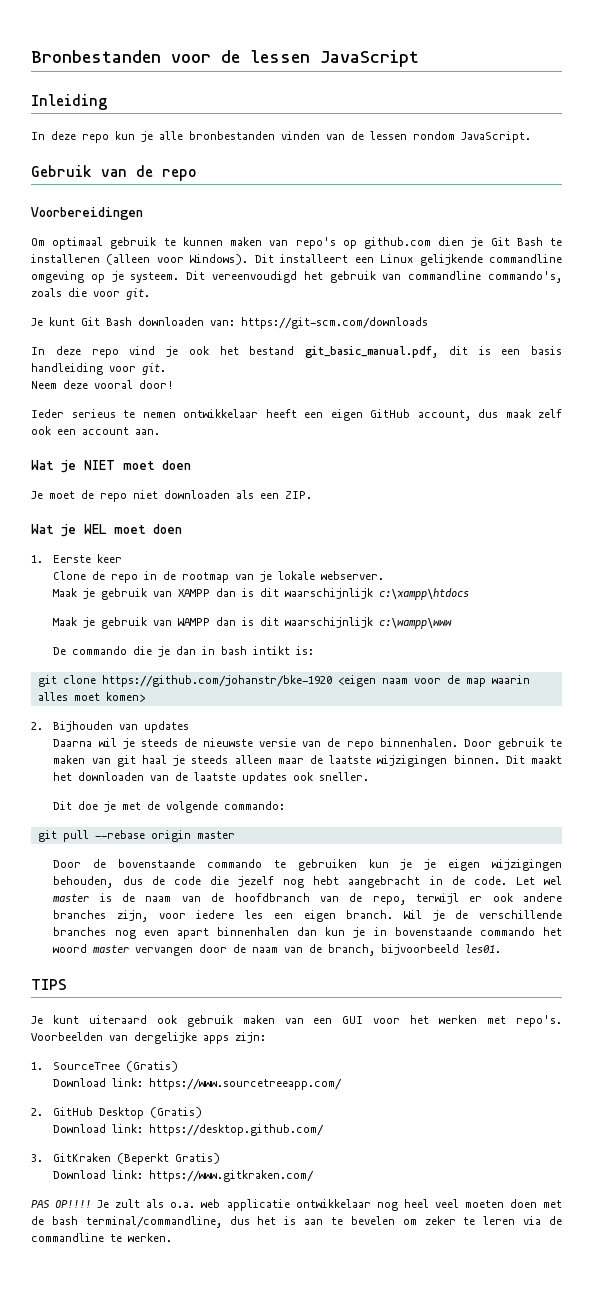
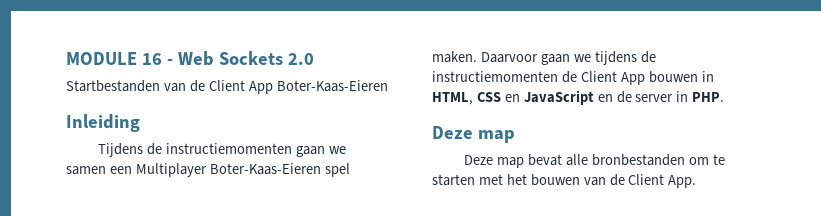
[31,50,419,67] [31,94,107,110] [31,131,531,143] [31,165,197,181] [31,207,143,220] [31,237,563,249] [31,254,563,266] [31,271,562,283] [31,288,150,300] [31,317,428,329] [31,346,562,358] [31,363,166,375] [31,380,174,389] [31,409,562,421] [31,426,160,435] [31,460,191,473] [31,490,312,502] [31,524,182,537] [31,554,123,563] [53,571,385,583] [53,588,470,600] [53,617,453,629] [53,646,315,657] [37,675,530,687] [37,692,145,702] [31,721,190,733] [53,738,563,750] [53,755,562,767] [53,772,370,784] [53,801,286,813] [37,830,235,842] [53,859,562,871] [53,876,563,888] [53,893,562,905] [53,910,562,922] [53,927,562,939] [53,944,502,956] [31,979,67,990] [31,1015,562,1027] [31,1032,266,1044] [31,1061,179,1072] [53,1078,343,1090] [31,1107,203,1119] [53,1124,325,1136] [31,1153,221,1165] [53,1170,315,1182] [31,1199,562,1211] [31,1216,562,1228] [31,1233,172,1242] Bronbestanden voor de lessen JavaScript // Inleiding // In deze repo kun je alle bronbestanden vinden van de lessen rondom JavaScript. // Gebruik van de repo // Voorbereidingen // Om optimaal gebruik te kunnen maken van repo's op github.com dien je Git Bash te installeren (alleen voor Windows). Dit installeert een Linux gelijkende commandline omgeving op je systeem. Dit vereenvoudigd het gebruik van commandline commando's, zoals die voor git. // Je kunt Git Bash downloaden van: https://git-scm.com/downloads // In deze repo vind je ook het bestand git_basic_manual.pdf, dit is een basis handleiding voor git. // Neem deze vooral door! // Ieder serieus te nemen ontwikkelaar heeft een eigen GitHub account, dus maak zelf ook een account aan. // Wat je NIET moet doen // Je moet de repo niet downloaden als een ZIP. // Wat je WEL moet doen // 1. Eerste keer // Clone de repo in de rootmap van je lokale webserver. // Maak je gebruik van XAMPP dan is dit waarschijnlijk c:\xampp\htdocs // Maak je gebruik van WAMPP dan is dit waarschijnlijk c:\wampp\www // De commando die je dan in bash intikt is: // git clone https://github.com/johanstr/bke-1920 <eigen naam voor de map waarin alles moet komen> // 2. Bijhouden van updates // Daarna wil je steeds de nieuwste versie van de repo binnenhalen. Door gebruik te maken van git haal je steeds alleen maar de laatste wijzigingen binnen. Dit maakt het downloaden van de laatste updates ook sneller. // Dit doe je met de volgende commando: // git pull --rebase origin master // Door de bovenstaande commando te gebruiken kun je je eigen wijzigingen behouden, dus de code die jezelf nog hebt aangebracht in de code. Let wel master is de naam van de hoofdbranch van de repo, terwijl er ook andere branches zijn, voor iedere les een eigen branch. Wil je de verschillende branches nog even apart binnenhalen dan kun je in bovenstaande commando het woord master vervangen door de naam van de branch, bijvoorbeeld les01. // TIPS // Je kunt uiteraard ook gebruik maken van een GUI voor het werken met repo's. Voorbeelden van dergelijke apps zijn: // 1. SourceTree (Gratis) // Download link: https://www.sourcetreeapp.com/ // 2. GitHub Desktop (Gratis) // Download link: https://desktop.github.com/ // 3. GitKraken (Beperkt Gratis) // Download link: https://www.gitkraken.com/ // PAS OP!!!! Je zult als o.a. web applicatie ontwikkelaar nog heel veel moeten doen met de bash terminal/commandline, dus het is aan te bevelen om zeker te leren via de commandline te werken. -> [66,51,314,66] [66,80,388,94] [66,114,140,132] [98,143,347,157] [66,163,350,177] [432,51,656,65] [432,71,714,85] [432,90,725,105] [432,126,515,143] [464,154,725,168] [432,174,697,188] MODULE 16 - Web Sockets 2.0 // Startbestanden van de Client App Boter-Kaas-Eieren // Inleiding // Tijdens de instructiemomenten gaan we samen een Multiplayer Boter-Kaas-Eieren spel maken. Daarvoor gaan we tijdens de instructiemomenten de Client App bouwen in HTML, CSS en JavaScript en de server in PHP. // Deze map // Deze map bevat alle bronbestanden om te starten met het bouwen van de Client App.

